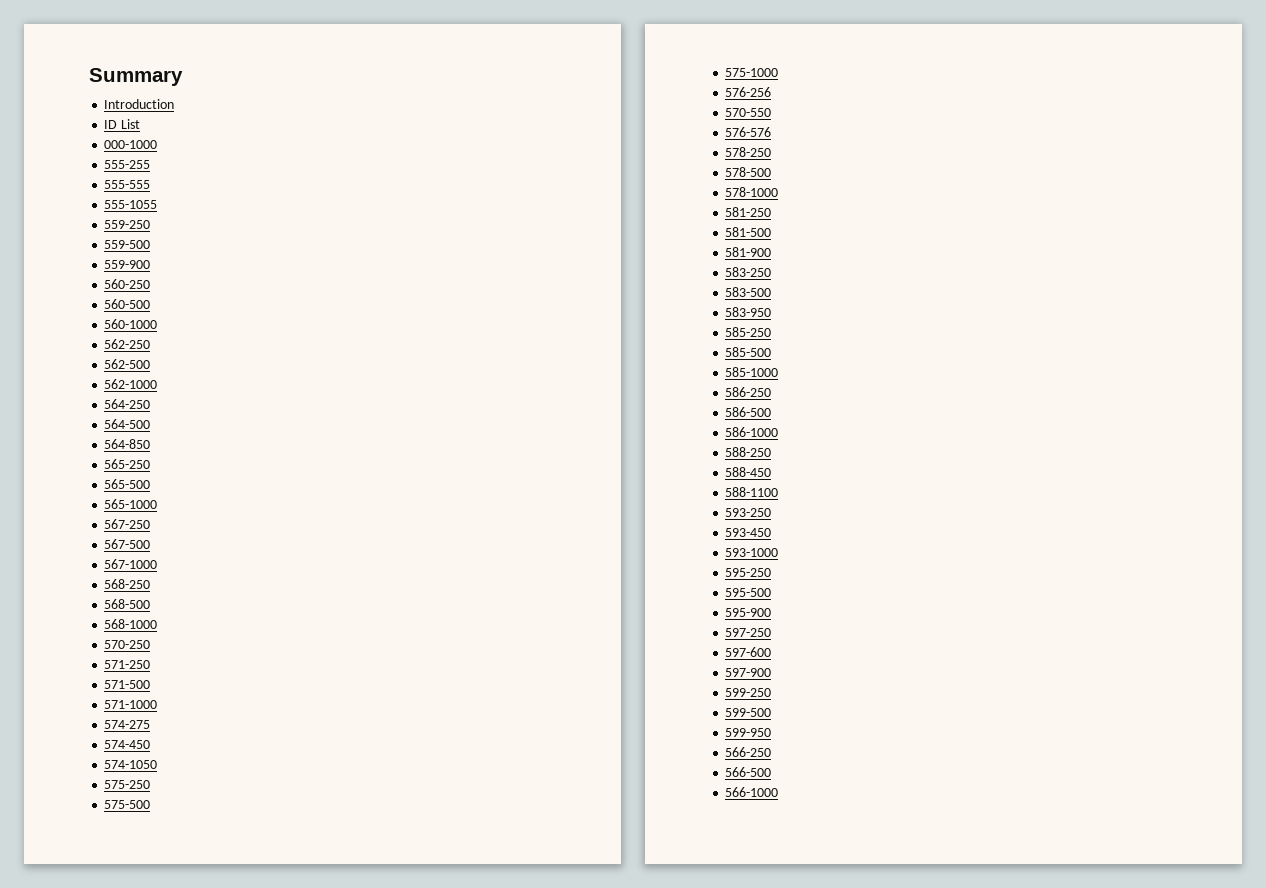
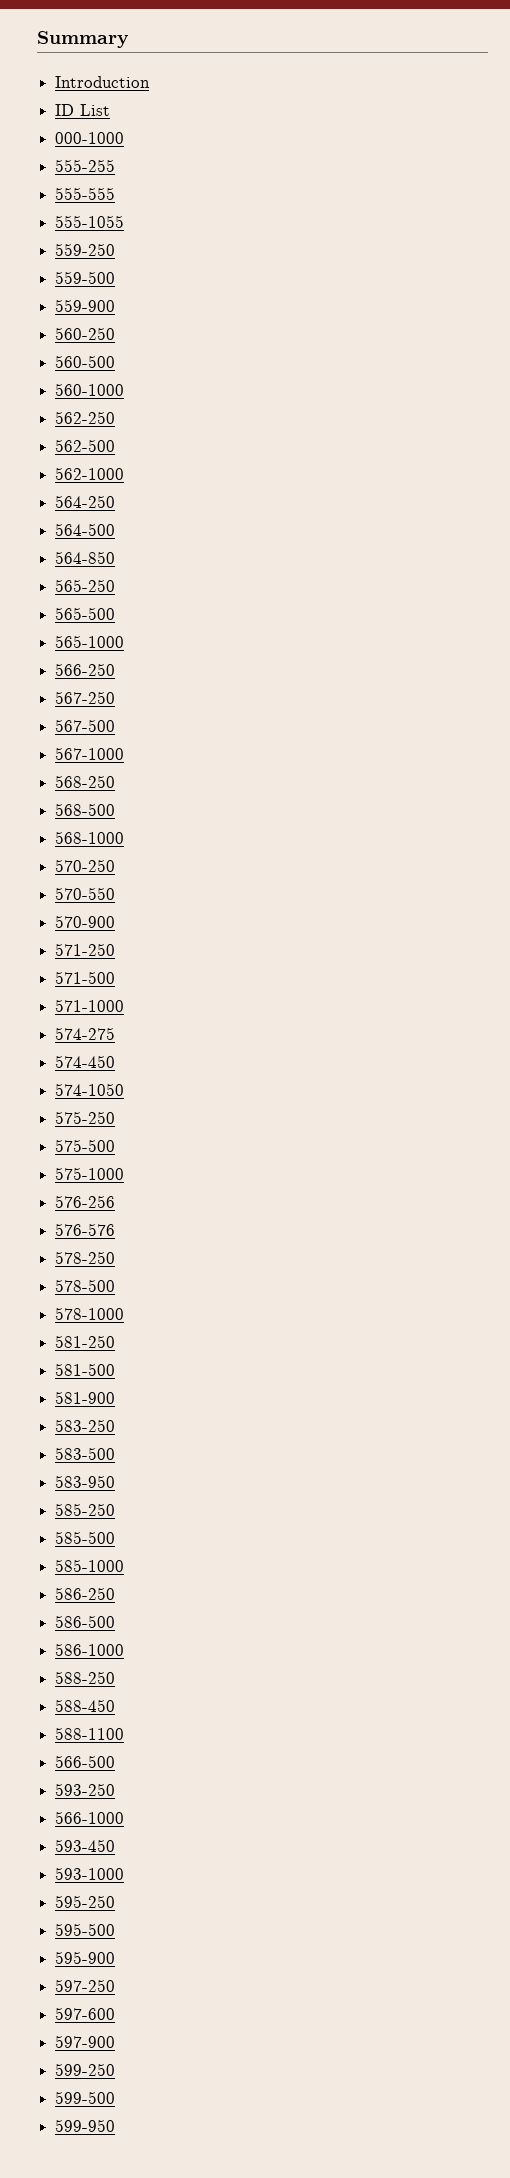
(158, 504) none -> [55,663,116,676] // 566-250
(151, 644) none -> [55,887,116,900] [55,915,116,928] // 570-550 // 570-900
[725,108,772,117] // 570-550 -> (116, 1201) none
(779, 492) none -> [55,1755,116,1768] // 566-500
(772, 512) none -> [55,1811,125,1824] // 566-1000
[725,747,772,757] [725,767,772,777] [725,787,779,797] // 566-250 // 566-500 // 566-1000 -> (116, 2125) none

